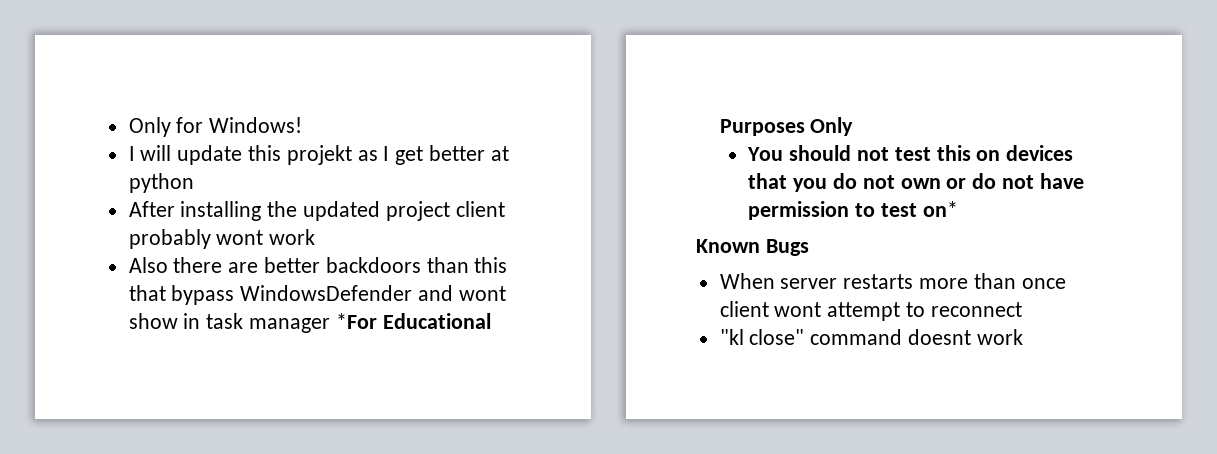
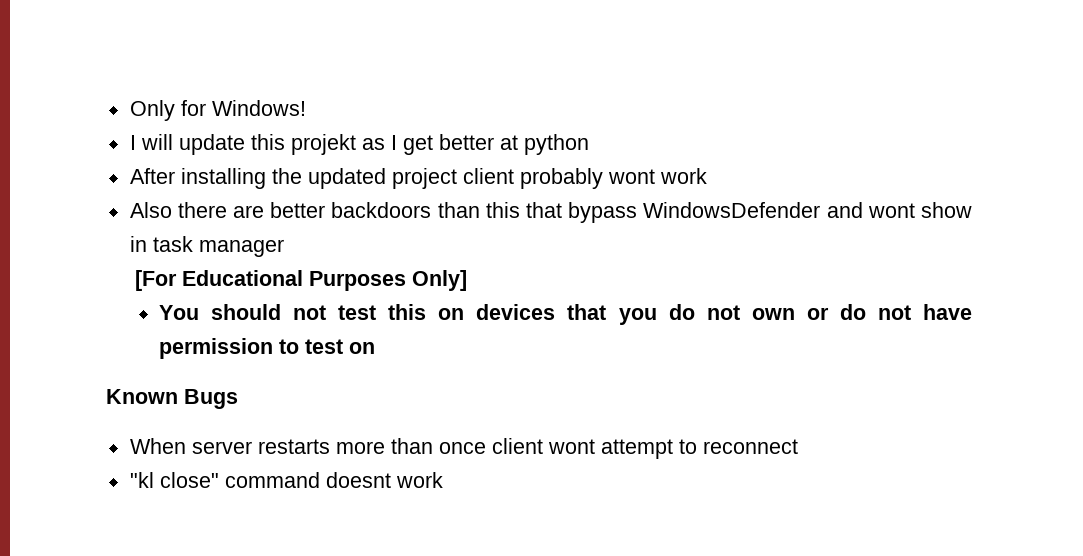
[335,313,377,329] *For -> [135,270,178,291] // [For
[810,117,854,136] Only -> [412,270,468,291] Only]
[922,201,958,217] on* -> [349,342,376,354] on

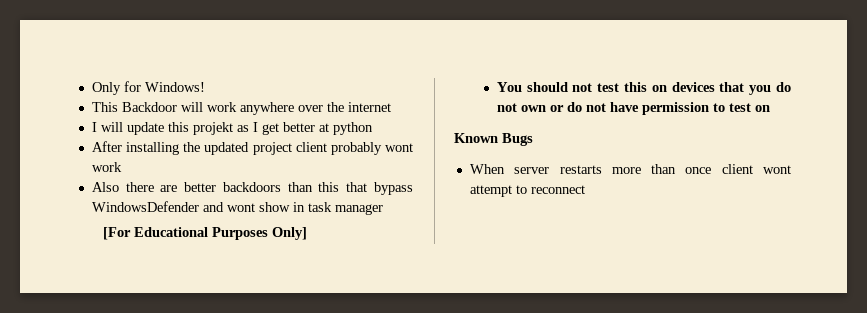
(306, 108) none -> [91,102,391,115] // This Backdoor will work anywhere over the internet
[129,472,443,488] // "kl close" command doesnt work -> (585, 189) none

